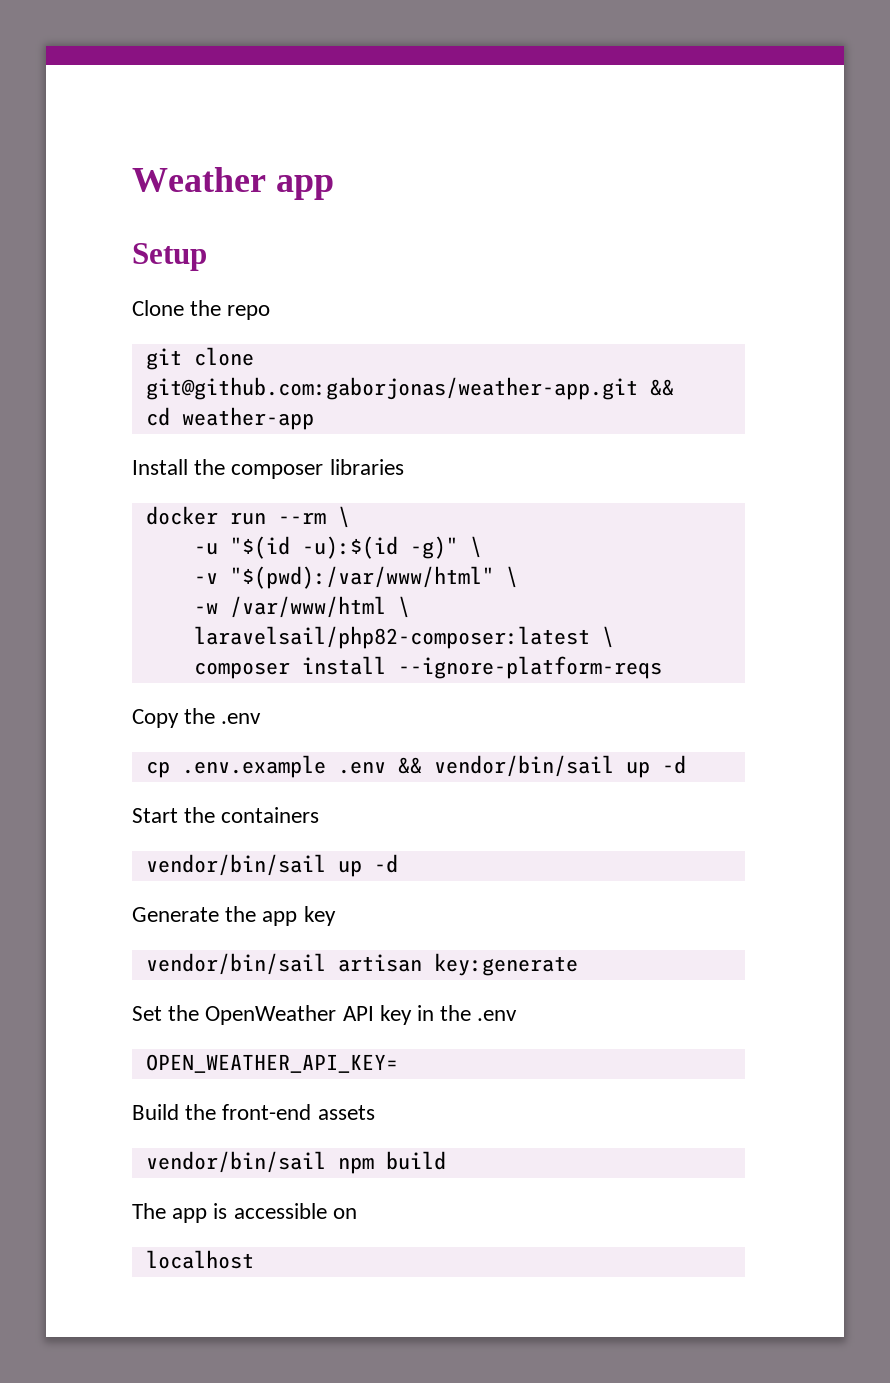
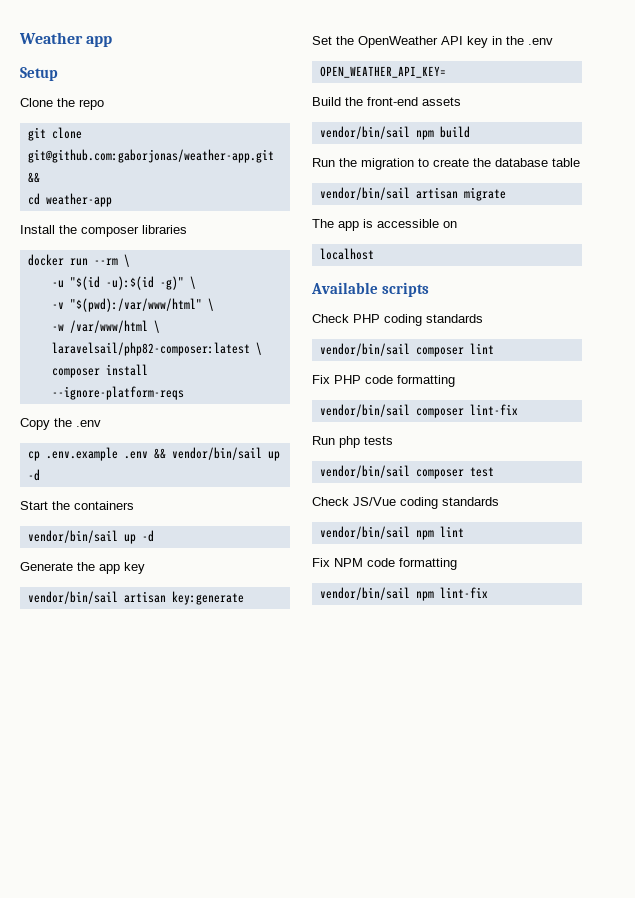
(446, 1160) none -> [312,158,580,170] [319,187,506,201] // Run the migration to create the database table // vendor/bin/sail artisan migrate
(254, 1259) none -> [311,282,429,297] [312,314,483,326] [319,343,494,357] [312,375,455,387] [319,404,518,418] [312,436,393,448] [319,465,494,479] [312,497,499,509] [319,526,464,540] [312,558,457,570] [319,587,488,601] // Available scripts // Check PHP coding standards // vendor/bin/sail composer lint // Fix PHP code formatting // vendor/bin/sail composer lint-fix // Run php tests // vendor/bin/sail composer test // Check JS/Vue coding standards // vendor/bin/sail npm lint // Fix NPM code formatting // vendor/bin/sail npm lint-fix

